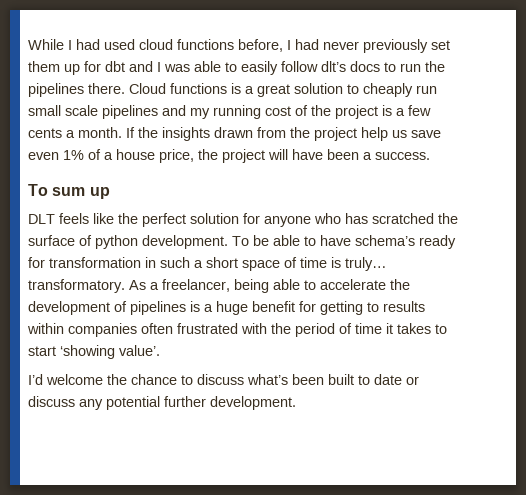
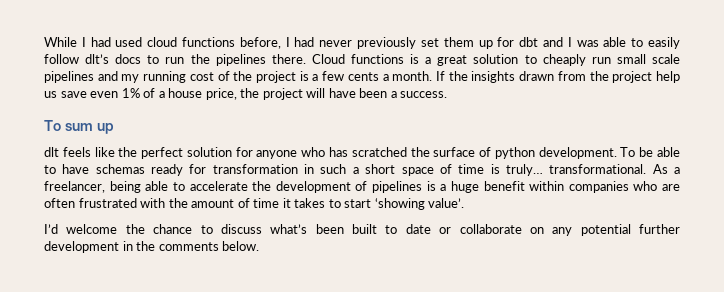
[28,214,55,224] DLT -> [44,147,59,157] dlt
[355,235,415,246] schema’s -> [95,164,145,174] schemas
[28,279,125,293] transformatory. -> [549,164,647,174] transformational.
[299,301,425,315] [27,323,137,337] for getting to results within companies -> [529,181,680,193] within companies who are
[295,323,335,337] period -> [191,199,235,208] amount
[28,396,75,407] discuss -> [459,224,544,234] collaborate on
[210,396,296,410] development. -> [44,241,260,253] development in the comments below.

